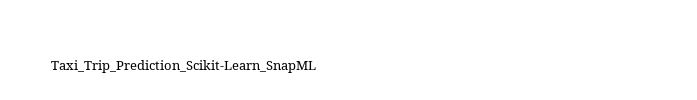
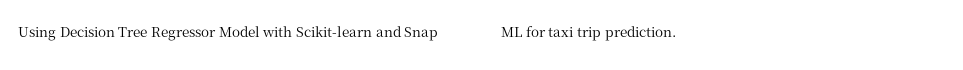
[51,60,316,73] Taxi_Trip_Prediction_Scikit-Learn_SnapML -> [18,26,676,41] Using Decision Tree Regressor Model with Scikit-learn and Snap ML for taxi trip prediction.

